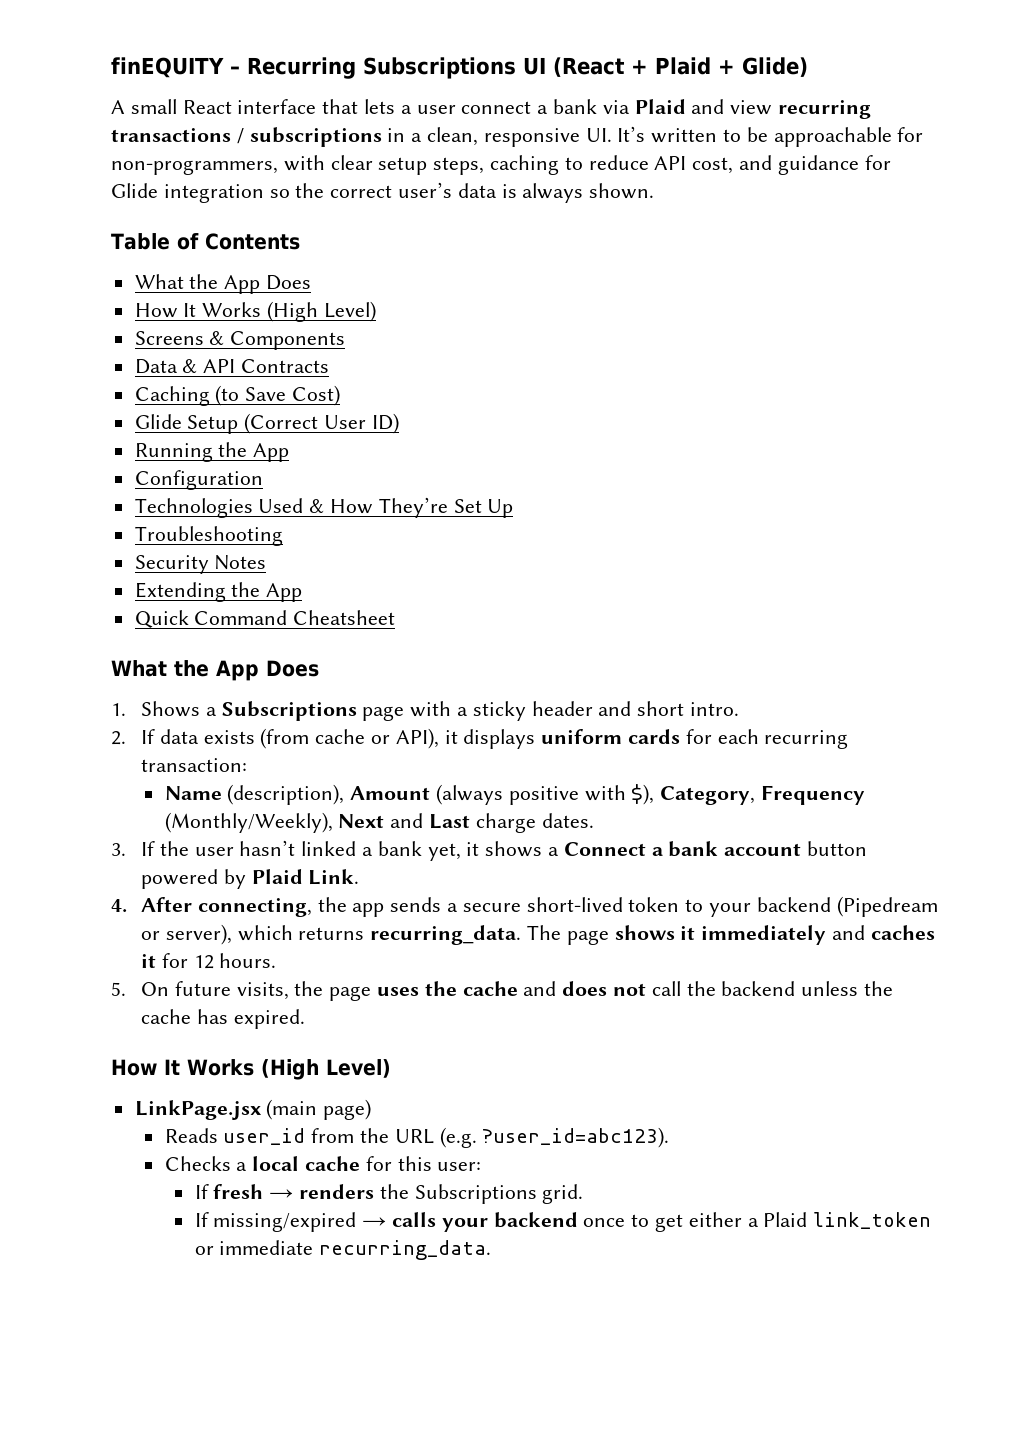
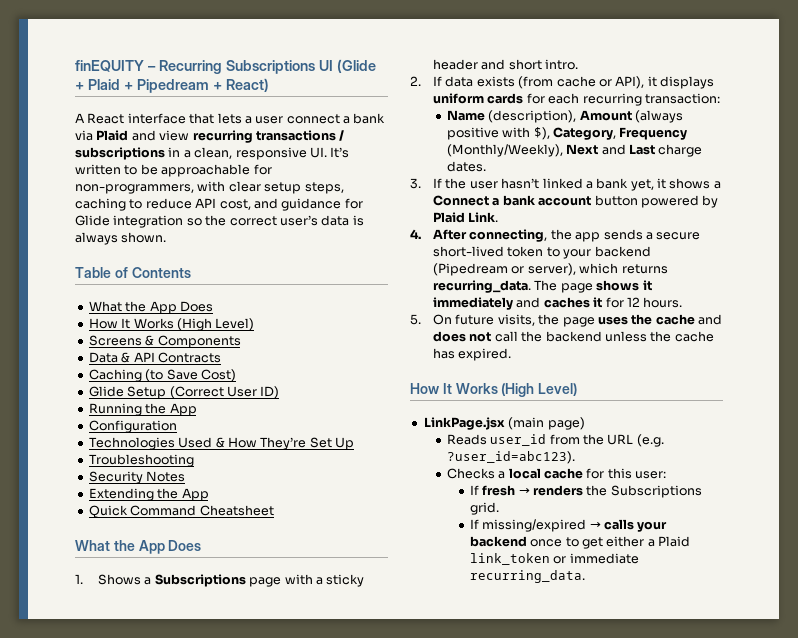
[553,57,625,77] (React -> [336,59,376,73] (Glide
[742,57,808,77] Glide) -> [136,78,269,93] Pipedream + React)
[130,99,177,114] small -> (85, 118) none

